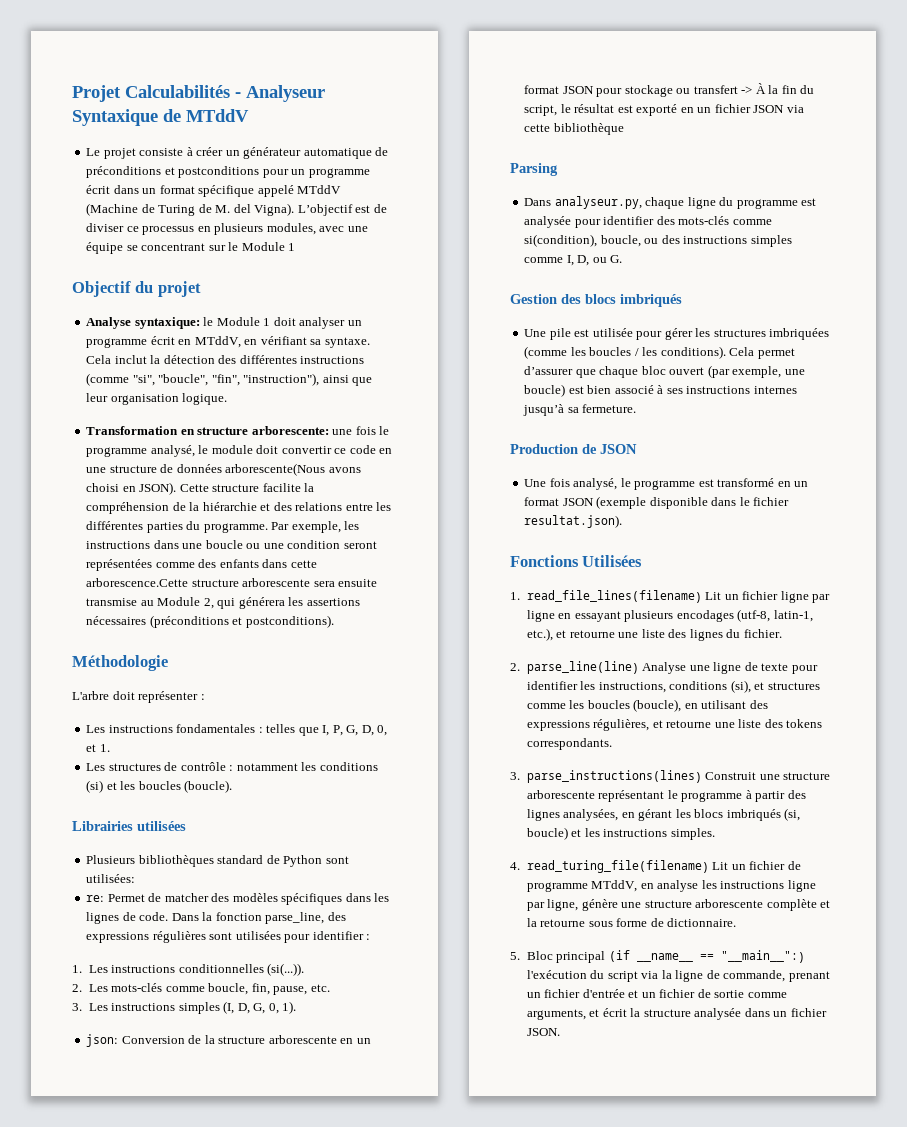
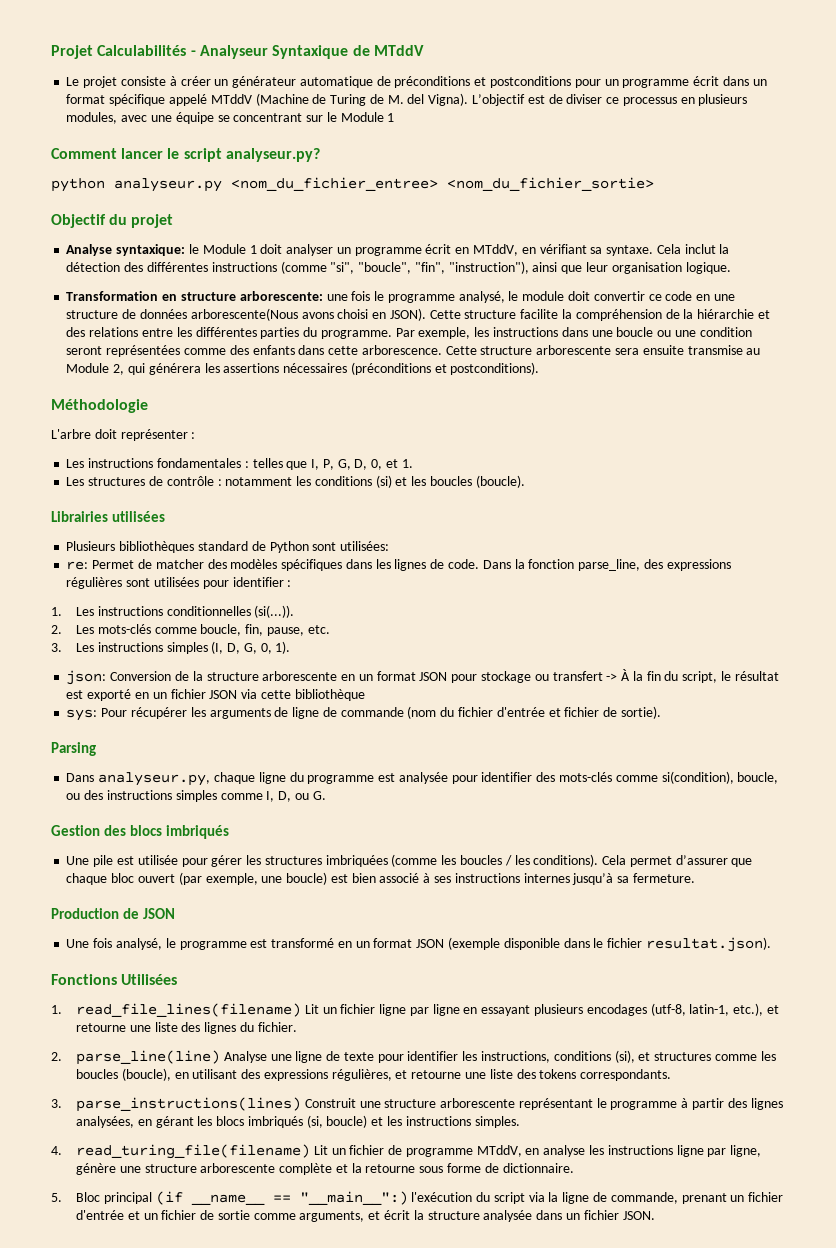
(296, 247) none -> [51,148,320,162] [51,177,654,192] // Comment lancer le script analyseur.py? // python analyseur.py <nom_du_fichier_entree> <nom_du_fichier_sortie>
[86,578,189,587] arborescence.Cette -> [361,345,477,355] arborescence. Cette
(624, 129) none -> [66,706,661,721] // sys: Pour récupérer les arguments de ligne de commande (nom du fichier d'entrée et fichier de sortie).

